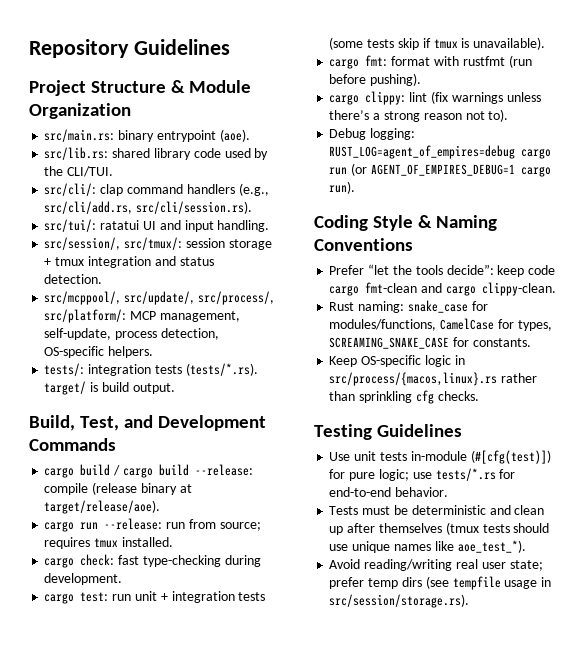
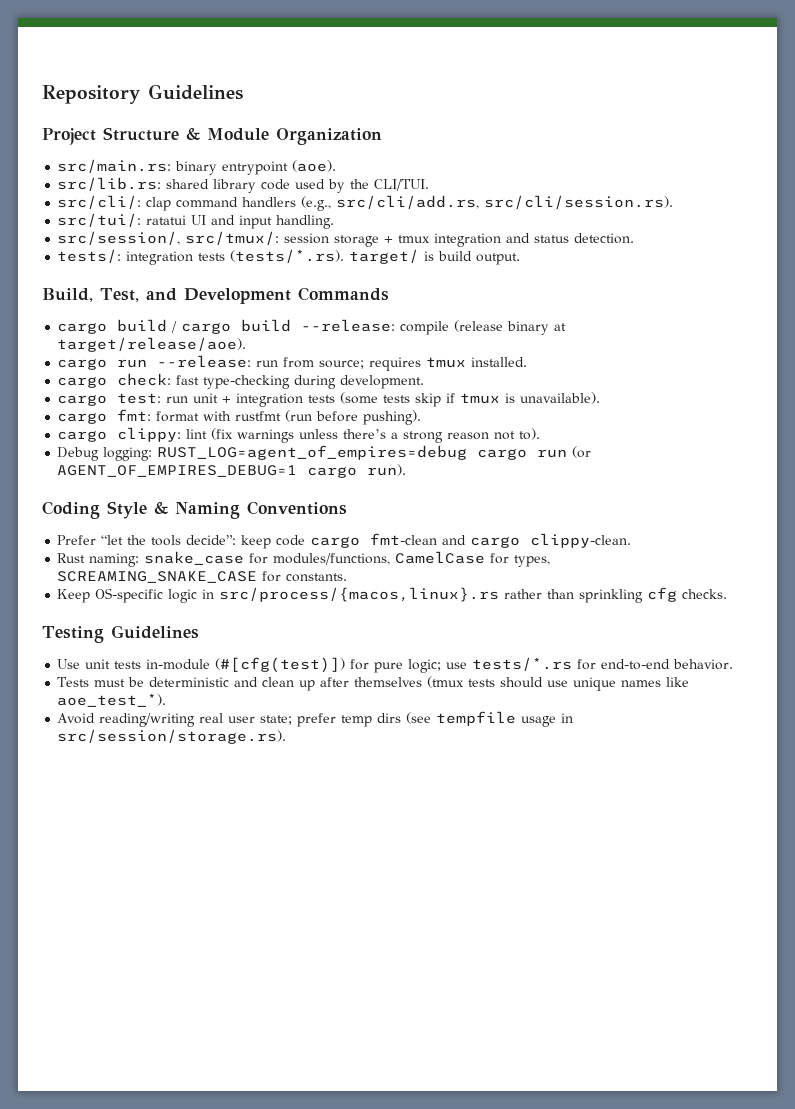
[44,291,274,305] [44,309,240,323] [44,328,219,340] [44,346,154,358] // src/mcppool/, src/update/, src/process/, src/platform/: MCP management, self-update, process detection, OS-specific helpers. -> (635, 238) none

